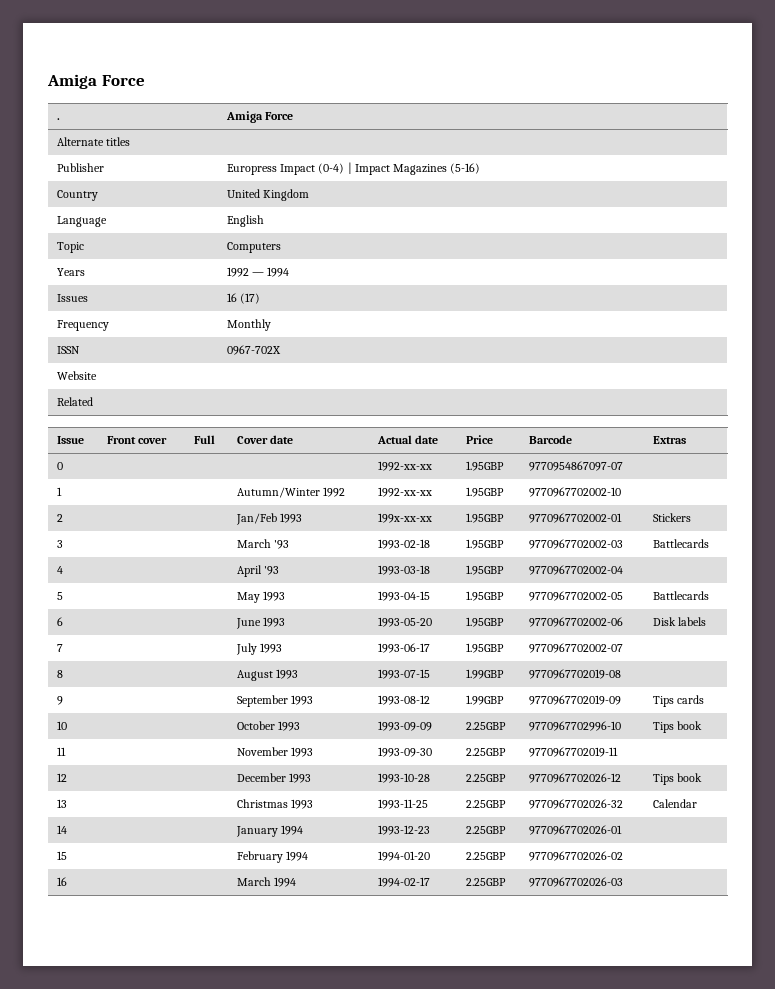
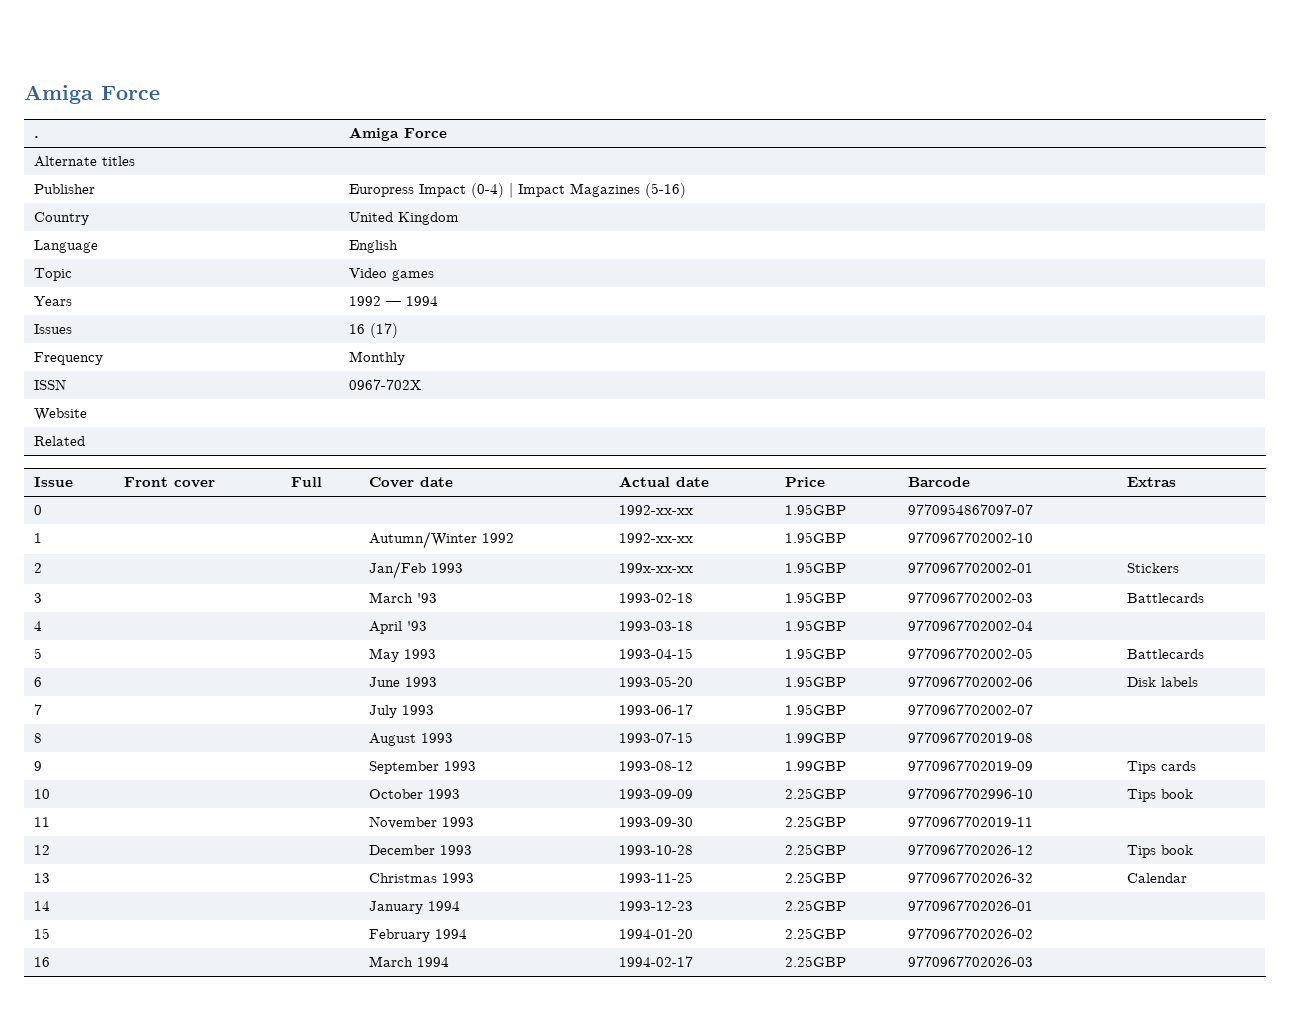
[226,242,281,253] Computers -> [349,268,435,281] Video games

